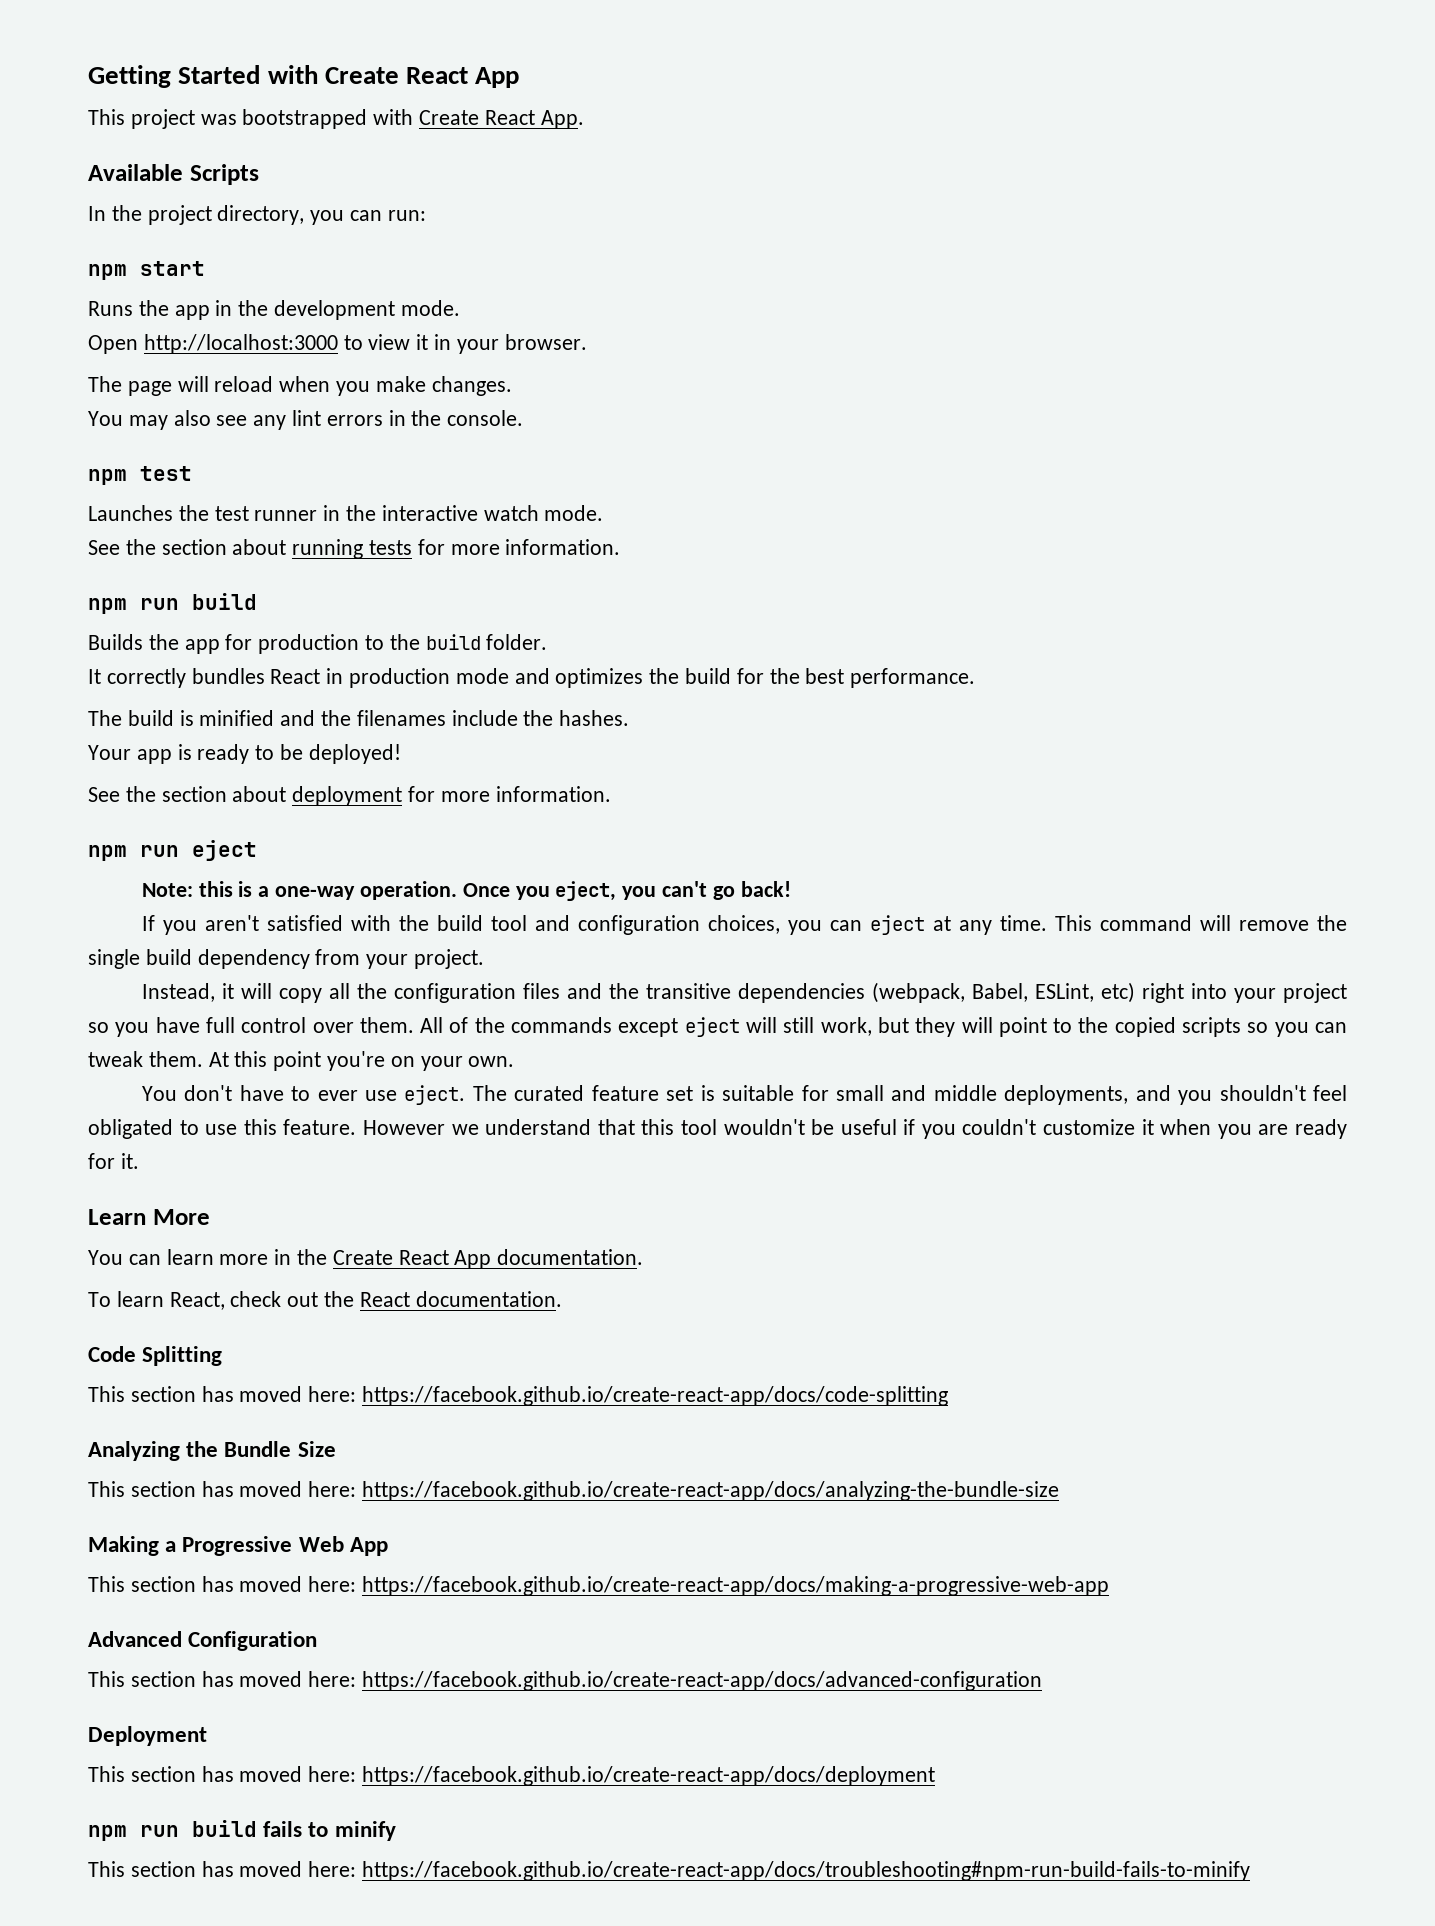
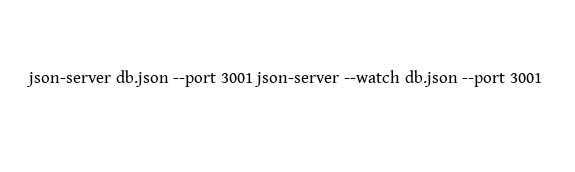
[88,65,520,88] [88,109,584,129] [88,164,259,185] [88,205,426,225] [88,261,205,280] [88,300,460,320] [88,334,587,354] [88,376,512,396] [88,410,524,430] [88,466,192,485] [88,505,604,521] [88,539,621,559] [88,593,257,614] [88,634,548,654] [88,668,976,688] [88,710,630,726] [88,744,401,764] [88,786,611,806] [88,840,257,861] [141,881,791,901] [141,915,1347,935] [88,949,485,969] [141,982,1348,1003] [88,1017,1347,1037] [88,1051,515,1071] [141,1085,1347,1105] [88,1119,1347,1139] [88,1153,139,1169] [88,1209,210,1225] [88,1249,644,1269] [88,1291,562,1310] [88,1346,223,1366] [88,1386,949,1406] [88,1441,336,1461] [88,1481,1060,1501] [88,1536,388,1556] [88,1576,1110,1596] [88,1631,318,1651] [88,1671,1043,1691] [88,1726,207,1746] [88,1766,936,1786] [88,1820,396,1841] [88,1861,1251,1881] Getting Started with Create React App // This project was bootstrapped with Create React App. // Available Scripts // In the project directory, you can run: // npm start // Runs the app in the development mode. // Open http://localhost:3000 to view it in your browser. // The page will reload when you make changes. // You may also see any lint errors in the console. // npm test // Launches the test runner in the interactive watch mode. // See the section about running tests for more information. // npm run build // Builds the app for production to the build folder. // It correctly bundles React in production mode and optimizes the build for the best performance. // The build is minified and the filenames include the hashes. // Your app is ready to be deployed! // See the section about deployment for more information. // npm run eject // Note: this is a one-way operation. Once you eject, you can't go back! // If you aren't satisfied with the build tool and configuration choices, you can eject at any time. This command will remove the single build dependency from your project. // Instead, it will copy all the configuration files and the transitive dependencies (webpack, Babel, ESLint, etc) right into your project so you have full control over them. All of the commands except eject will still work, but they will point to the copied scripts so you can tweak them. At this point you're on your own. // You don't have to ever use eject. The curated feature set is suitable for small and middle deployments, and you shouldn't feel obligated to use this feature. However we understand that this tool wouldn't be useful if you couldn't customize it when you are ready for it. // Learn More // You can learn more in the Create React App documentation. // To learn React, check out the React documentation. // Code Splitting // This section has moved here: https://facebook.github.io/create-react-app/docs/code-splitting // Analyzing the Bundle Size // This section has moved here: https://facebook.github.io/create-react-app/docs/analyzing-the-bundle-size // Making a Progressive Web App // This section has moved here: https://facebook.github.io/create-react-app/docs/making-a-progressive-web-app // Advanced Configuration // This section has moved here: https://facebook.github.io/create-react-app/docs/advanced-configuration // Deployment // This section has moved here: https://facebook.github.io/create-react-app/docs/deployment // npm run build fails to minify // This section has moved here: https://facebook.github.io/create-react-app/docs/troubleshooting#npm-run-build-fails-to-minify -> [26,70,542,87] json-server db.json --port 3001 json-server --watch db.json --port 3001

